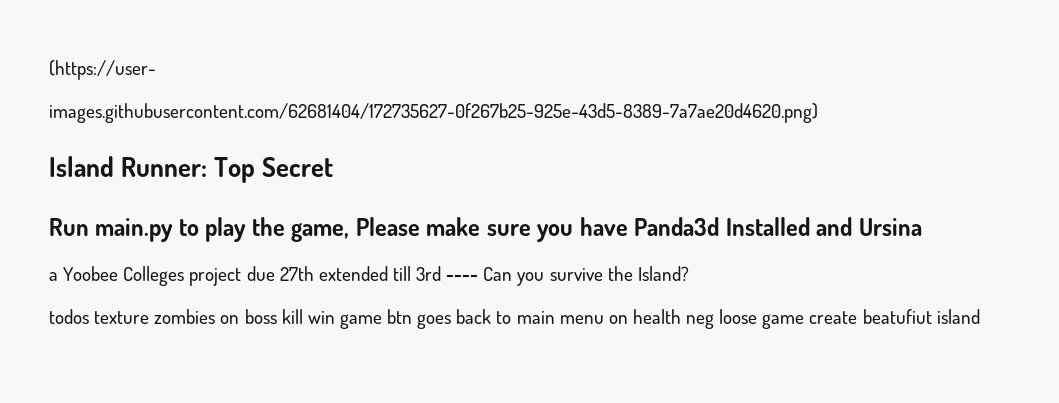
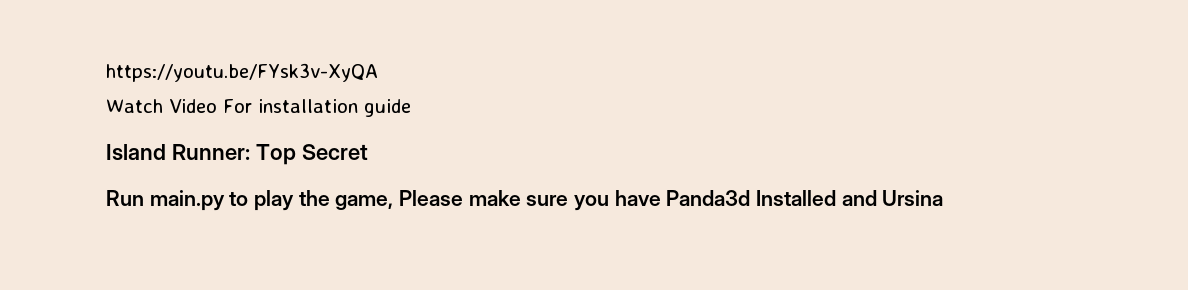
[49,60,156,80] [49,103,818,123] (https://user- // images.githubusercontent.com/62681404/172735627-0f267b25-925e-43d5-8389-7a7ae20d4620.png) -> [106,63,378,82] [106,99,411,117] https://youtu.be/FYsk3v-XyQA // Watch Video For installation guide
[49,266,689,286] [49,309,980,329] // a Yoobee Colleges project due 27th extended till 3rd ---- Can you survive the Island? // todos texture zombies on boss kill win game btn goes back to main menu on health neg loose game create beatufiut island -> (944, 198) none

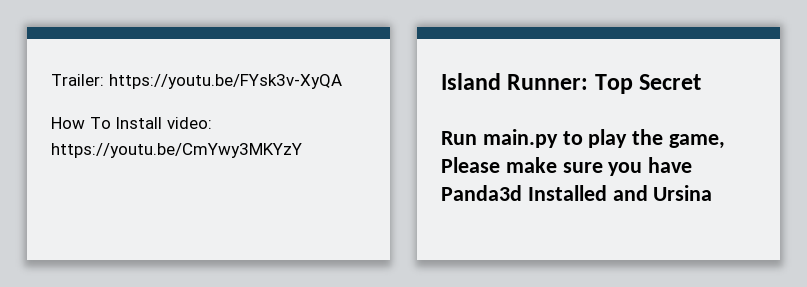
(106, 72) none -> [51,74,104,86] Trailer:
[106,99,411,117] Watch Video For installation guide -> [51,117,212,129] [51,143,302,158] How To Install video: https://youtu.be/CmYwy3MKYzY

